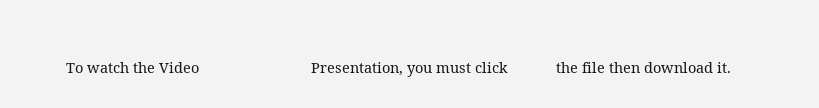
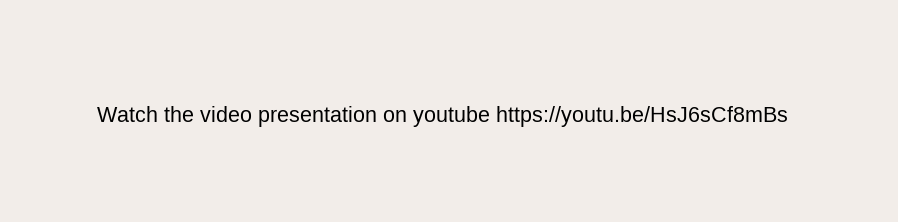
[66,62,731,77] To watch the Video Presentation, you must click the file then download it. -> [97,106,788,127] Watch the video presentation on youtube https://youtu.be/HsJ6sCf8mBs

